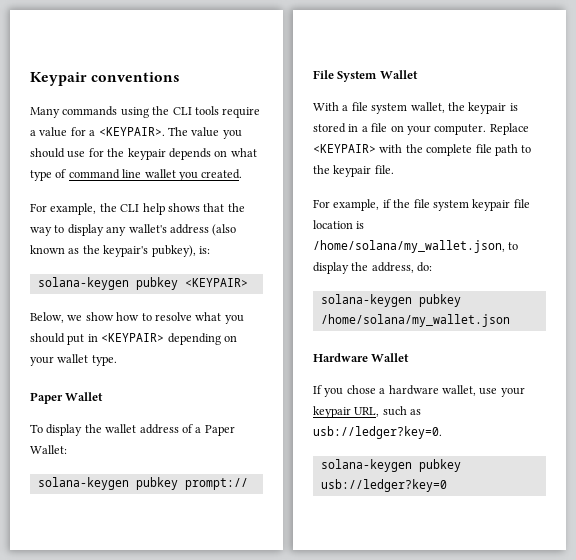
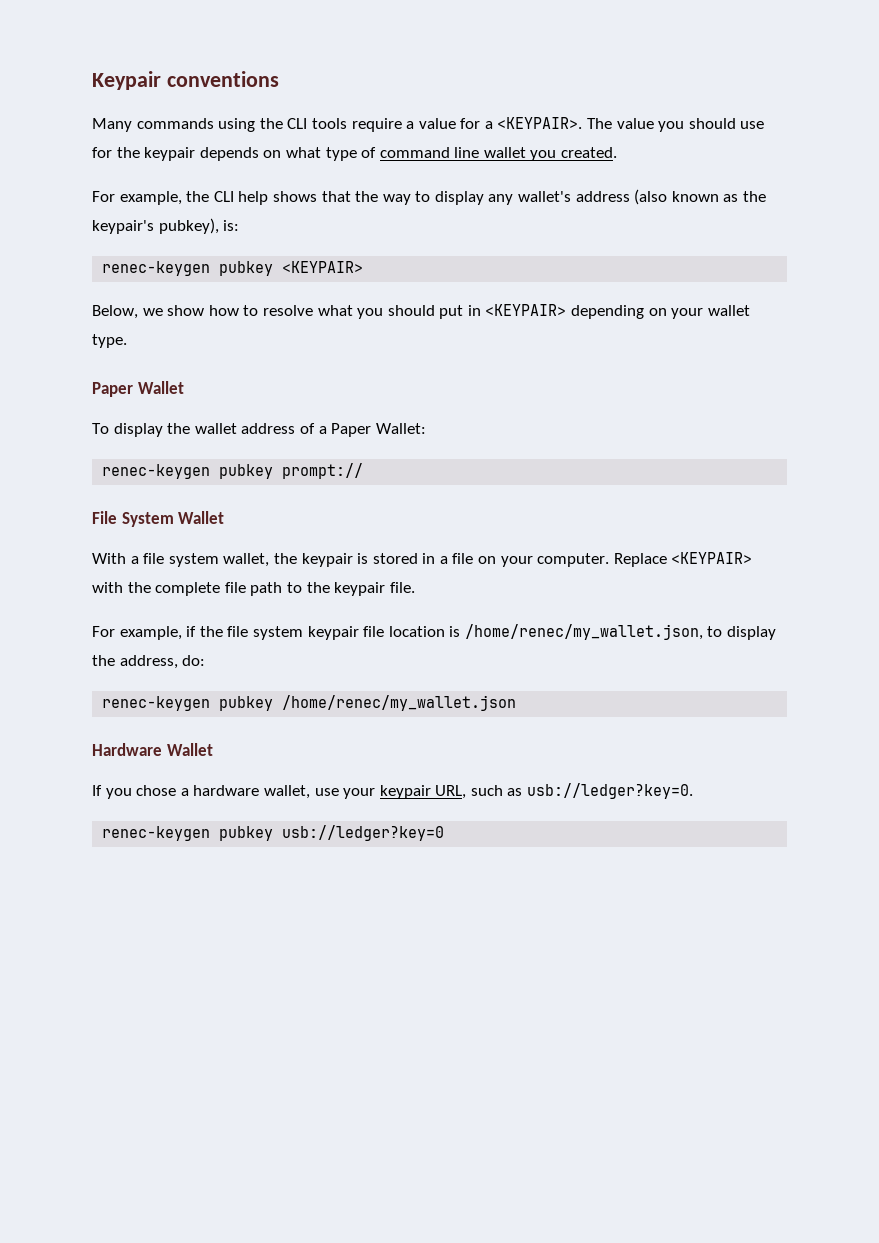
[37,277,129,290] solana-keygen -> [102,261,211,276] renec-keygen
[37,477,129,490] solana-keygen -> [102,464,211,479] renec-keygen
[313,240,505,253] /home/solana/my_wallet.json, -> [464,624,703,640] /home/renec/my_wallet.json,
[320,294,461,307] [320,314,510,327] solana-keygen pubkey /home/solana/my_wallet.json -> [102,695,517,711] renec-keygen pubkey /home/renec/my_wallet.json
[320,459,412,472] solana-keygen -> [102,826,211,841] renec-keygen

